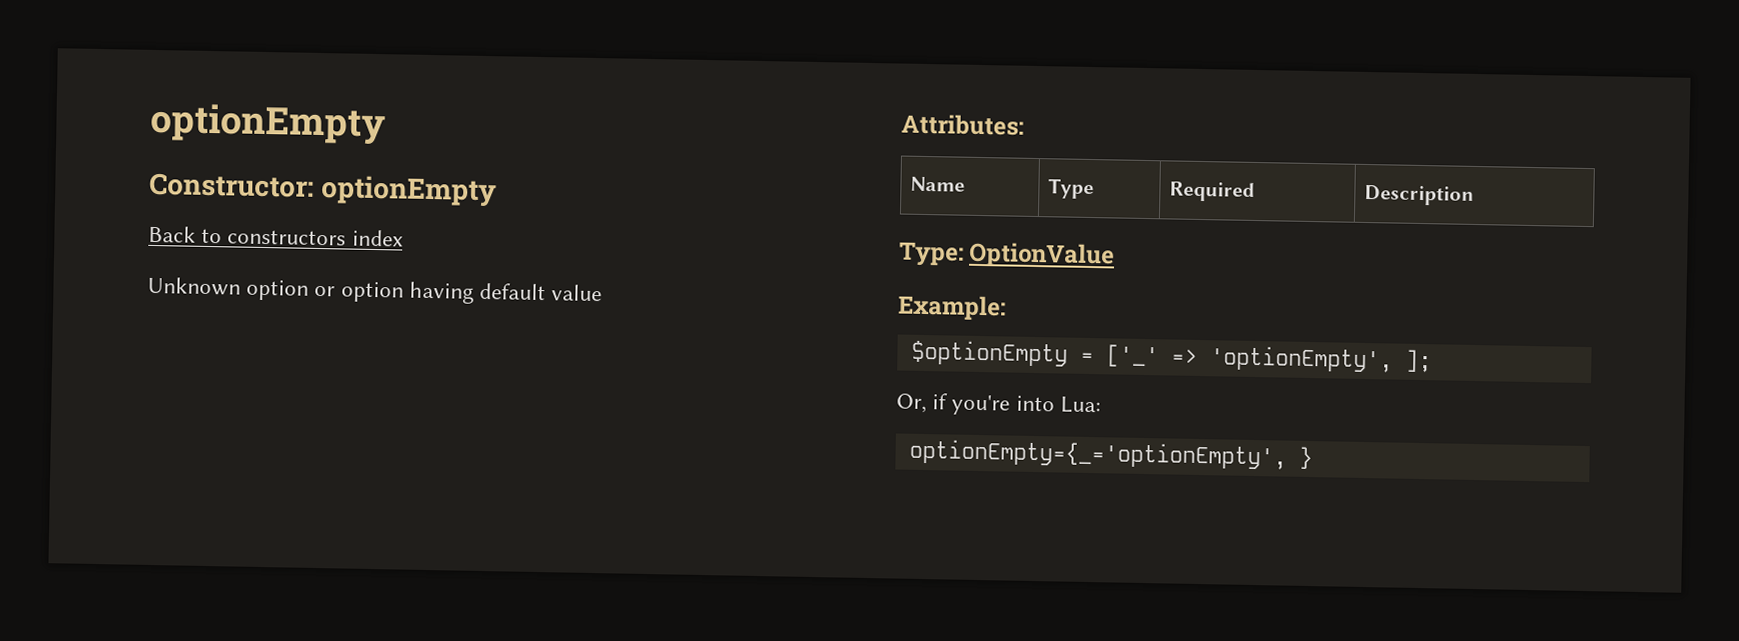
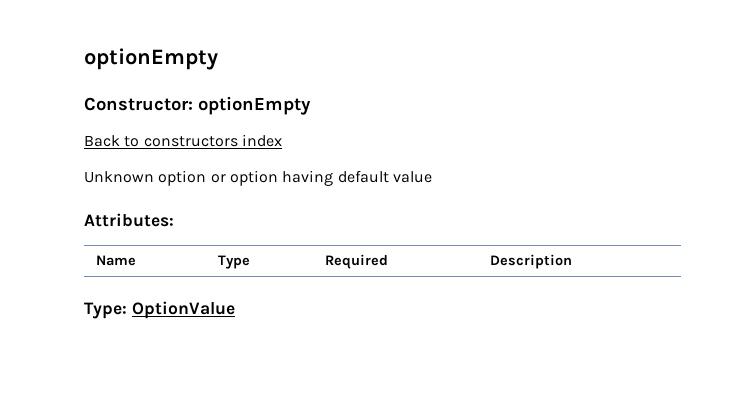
[898,294,1006,321] [910,339,1432,373] [896,393,1101,416] [908,438,1313,470] // Example: // $optionEmpty = ['_' => 'optionEmpty', ]; // Or, if you're into Lua: // optionEmpty={_='optionEmpty', } -> (235, 310) none

